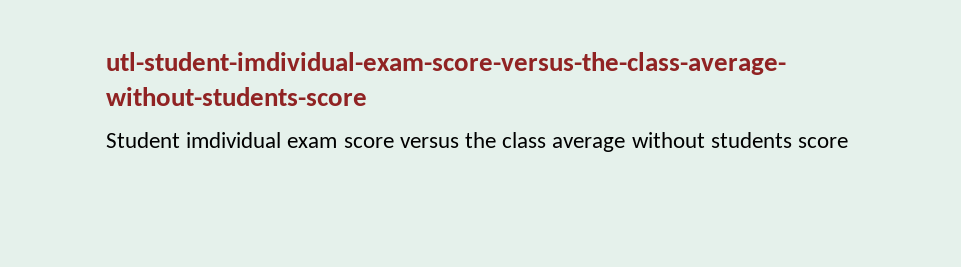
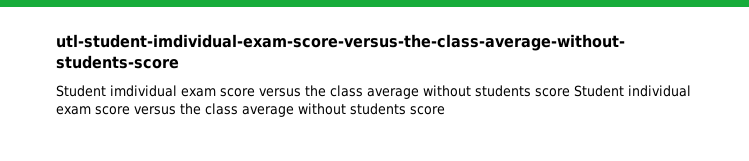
(849, 142) none -> [574,85,691,97] [56,103,445,117] Student individual exam score versus the class average without students score

